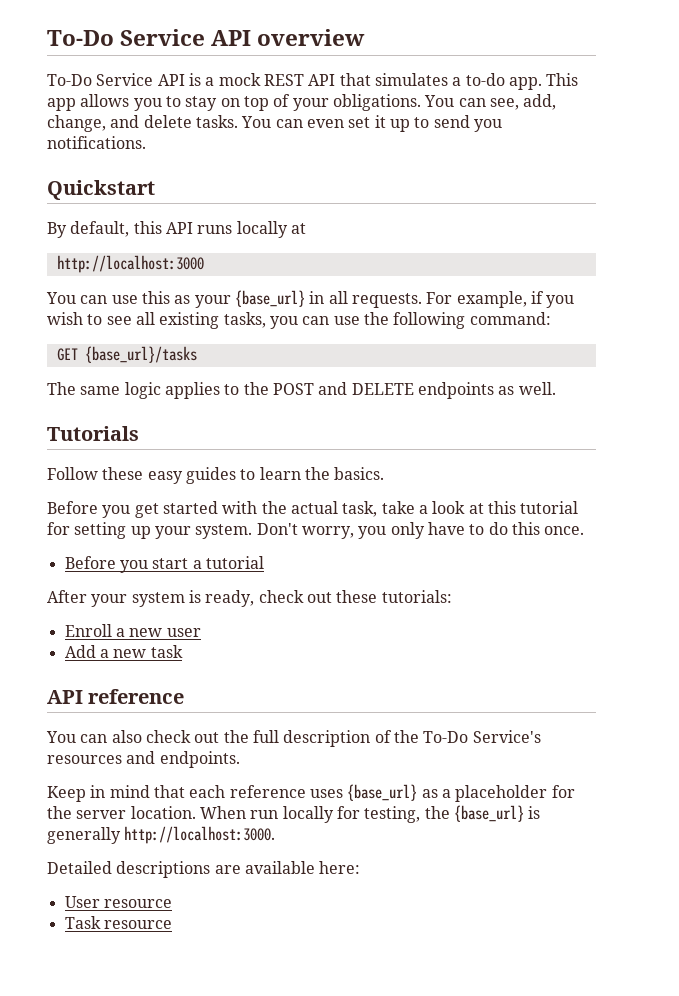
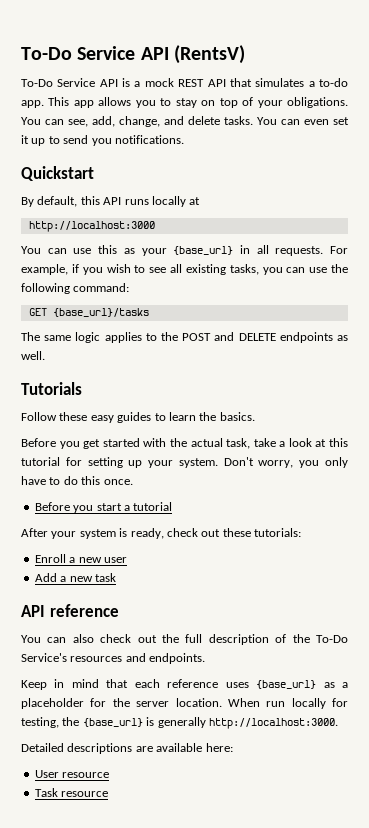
[47,29,366,46] To-Do Service API overview -> [21,45,245,64] To-Do Service API (RentsV)

